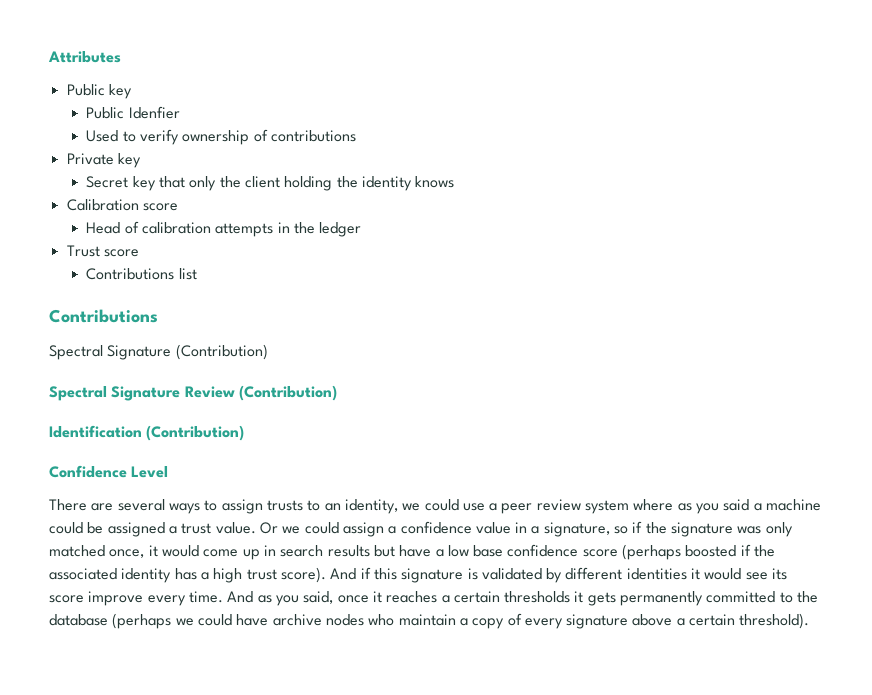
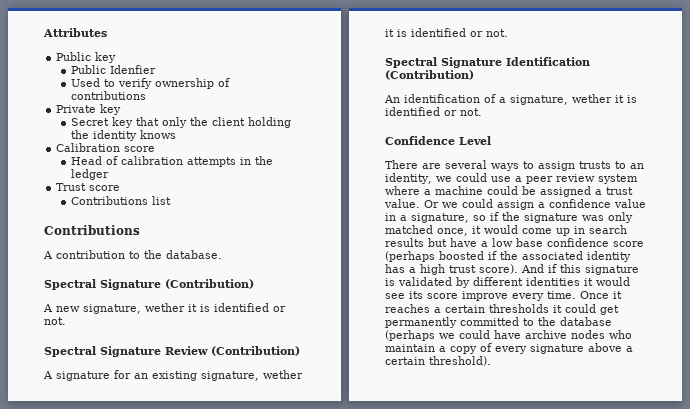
[49,344,268,360] [49,385,337,401] [49,425,245,441] Spectral Signature (Contribution) // Spectral Signature Review (Contribution) // Identification (Contribution) -> [43,250,222,259] [44,279,254,290] [43,303,286,314] [44,317,66,325] [44,346,300,357] [43,370,303,381] [385,28,508,37] [385,57,590,68] [385,70,474,80] [384,94,637,105] [385,107,482,116] A contribution to the database. // Spectral Signature (Contribution) // A new signature, wether it is identified or not. // Spectral Signature Review (Contribution) // A signature for an existing signature, wether it is identified or not. // Spectral Signature Identification (Contribution) // An identification of a signature, wether it is identified or not.
[677,499,750,514] as you said -> (420, 190) none
[227,591,369,606] And as you said, once -> [580,291,609,299] Once
[587,592,616,606] gets -> [565,304,619,315] could get

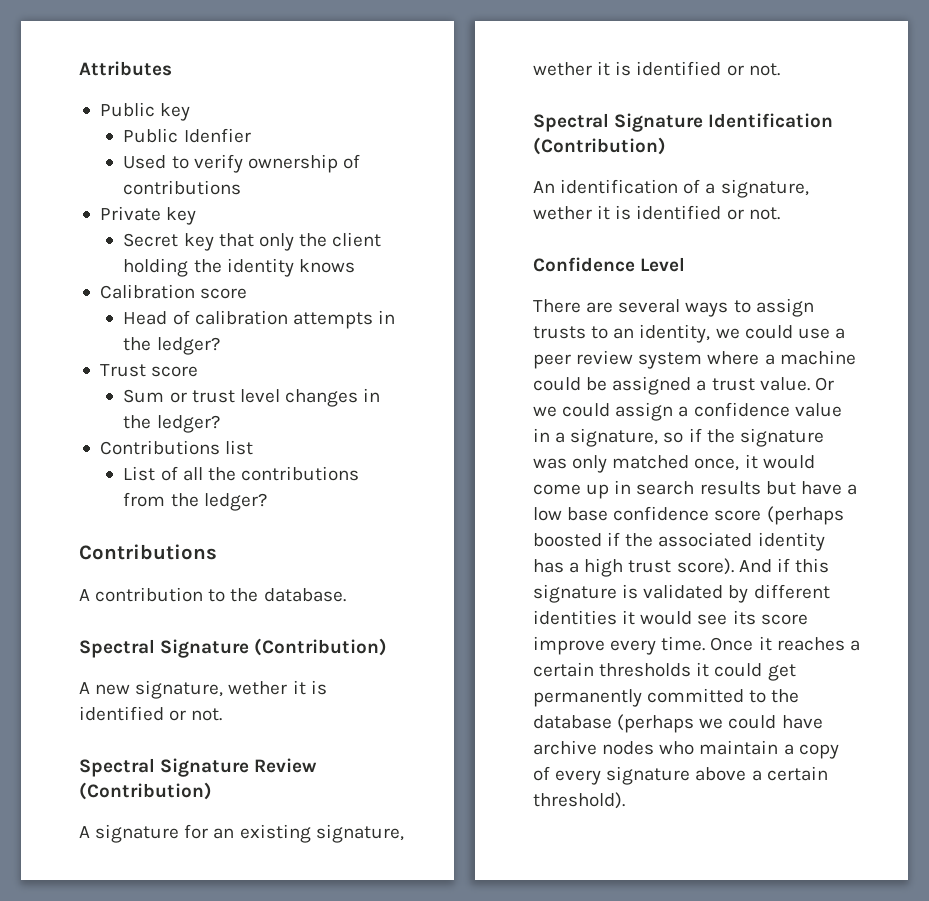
[71,169,110,180] ledger -> [156,337,220,355] ledger?
[71,196,172,205] Contributions list -> [123,388,381,407] [123,415,220,433] [99,440,254,455] [123,466,359,481] [123,492,267,511] Sum or trust level changes in the ledger? // Contributions list // List of all the contributions from the ledger?

